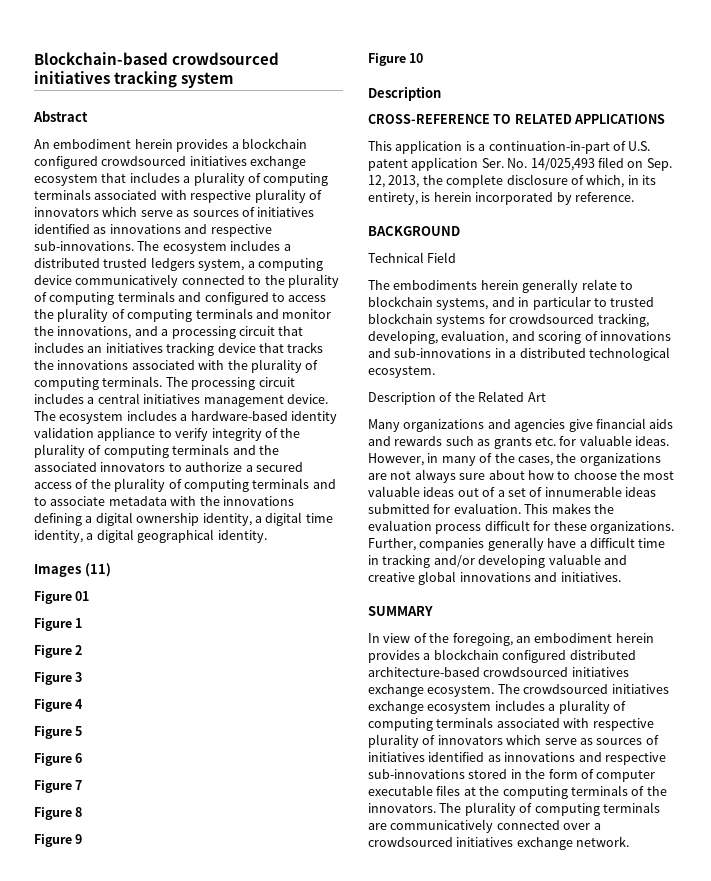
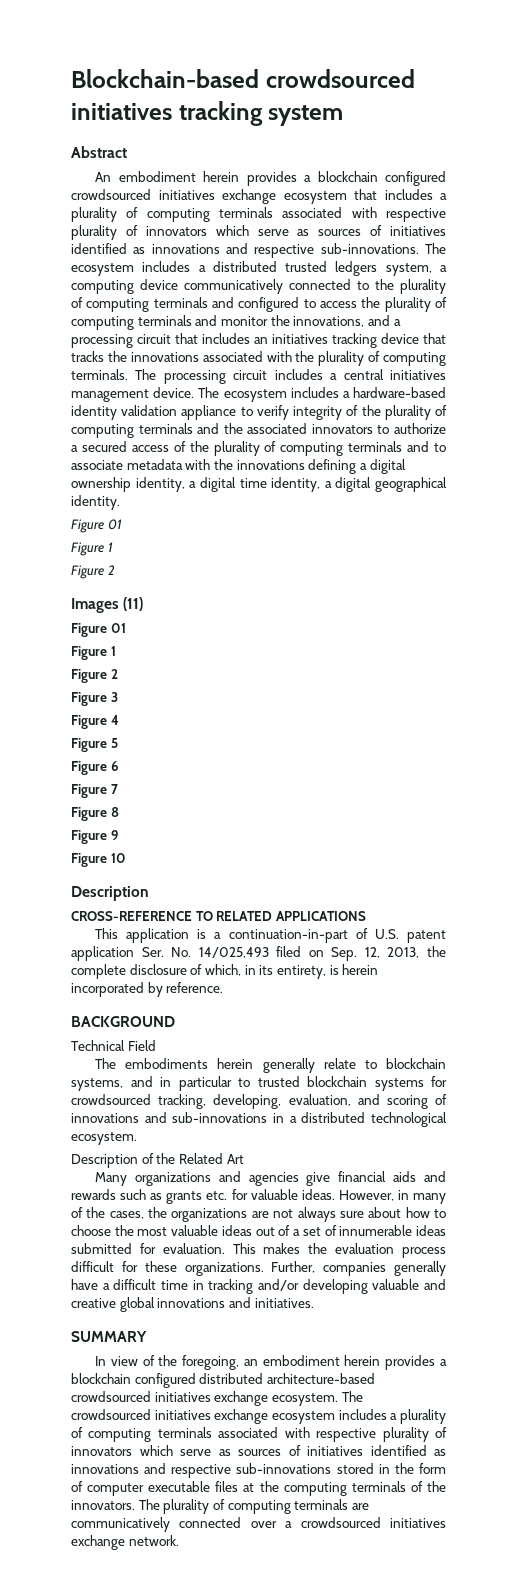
(267, 536) none -> [71,519,122,533] [71,542,113,556] [71,565,115,579] // Figure 01 // Figure 1 // Figure 2

